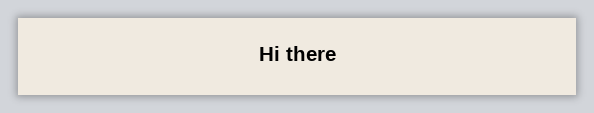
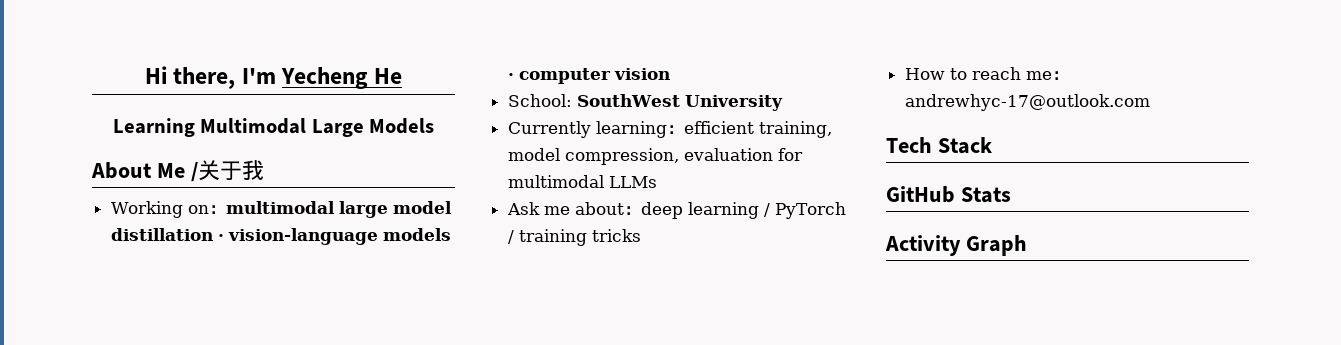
[285,46,336,61] there -> [173,67,403,89] [112,118,435,137] [91,160,264,182] [110,201,452,218] [110,228,451,245] [507,68,670,84] [507,94,783,111] [507,121,832,138] [507,148,803,165] [507,175,657,188] [506,202,846,219] [507,229,641,246] [904,67,1069,80] [904,94,1150,111] [886,137,992,154] [886,186,1011,203] [885,235,1027,256] there, I'm Yecheng He // Learning Multimodal Large Models // About Me /关于我 // Working on：multimodal large model distillation · vision-language models · computer vision // School: SouthWest University // Currently learning：efficient training, model compression, evaluation for multimodal LLMs // Ask me about：deep learning / PyTorch / training tricks // How to reach me：andrewhyc-17@outlook.com // Tech Stack // GitHub Stats // Activity Graph

